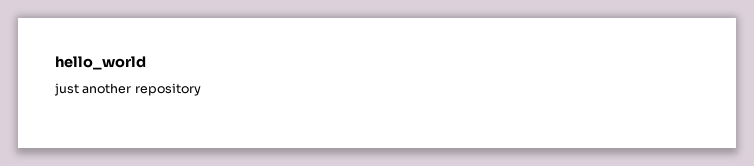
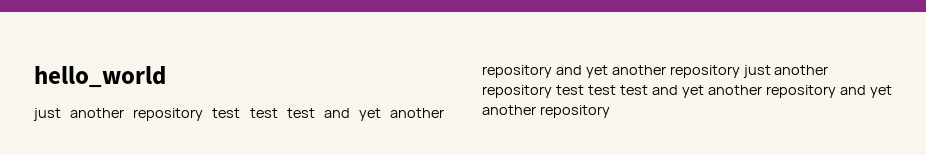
(201, 89) none -> [212,108,444,121] [482,65,829,78] [482,85,892,98] [482,105,610,118] test test test and yet another repository and yet another repository just another repository test test test and yet another repository and yet another repository

